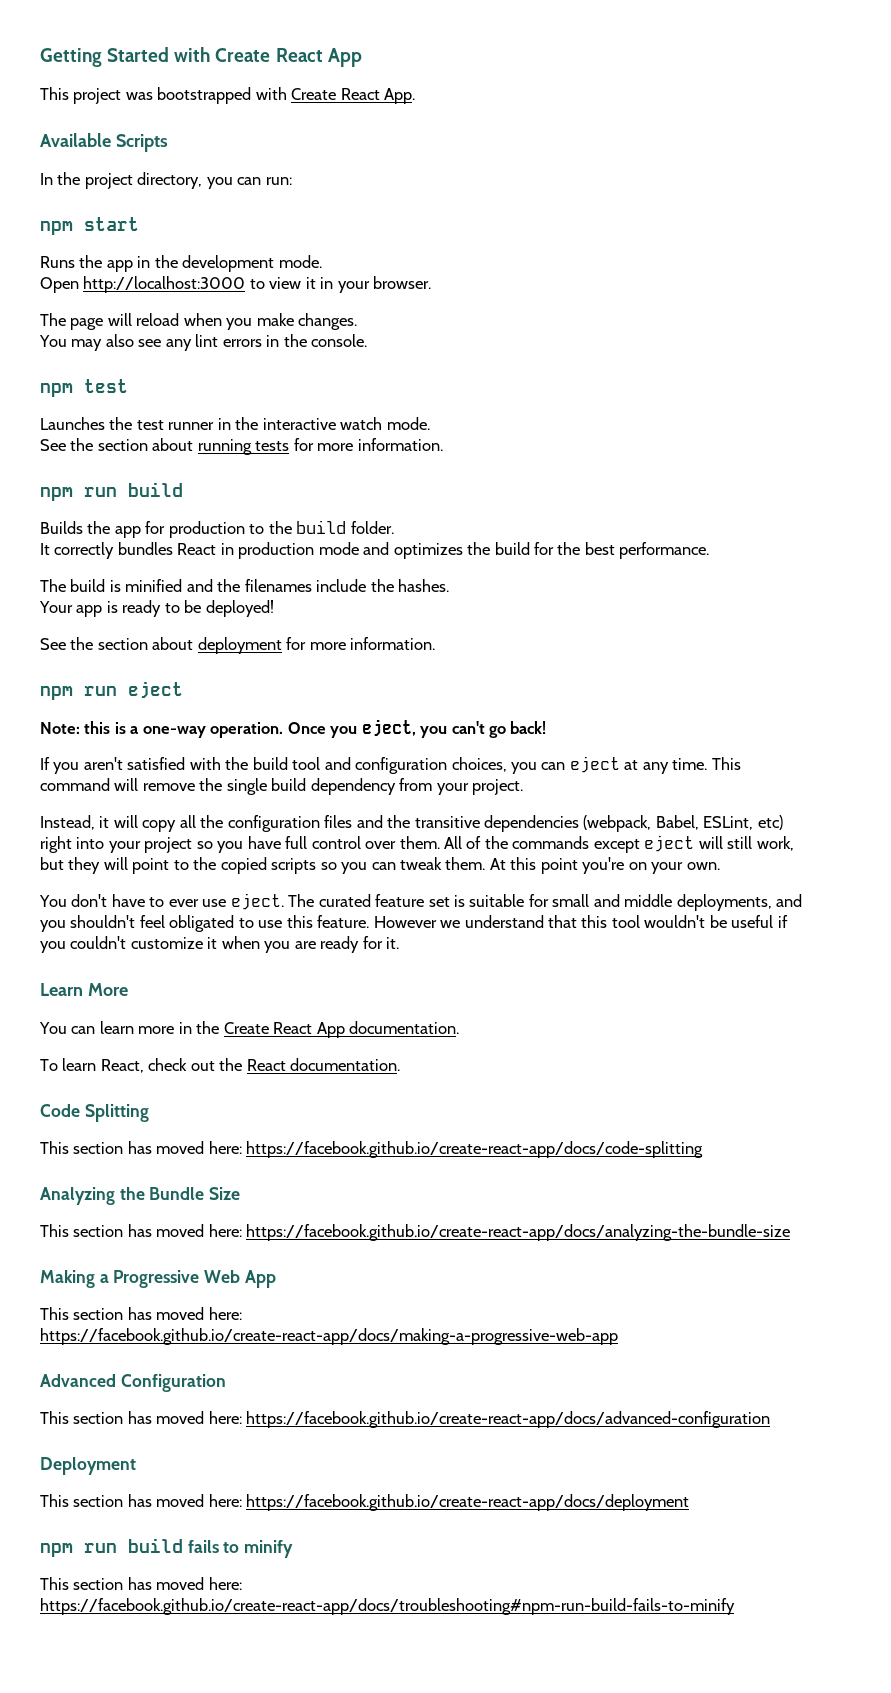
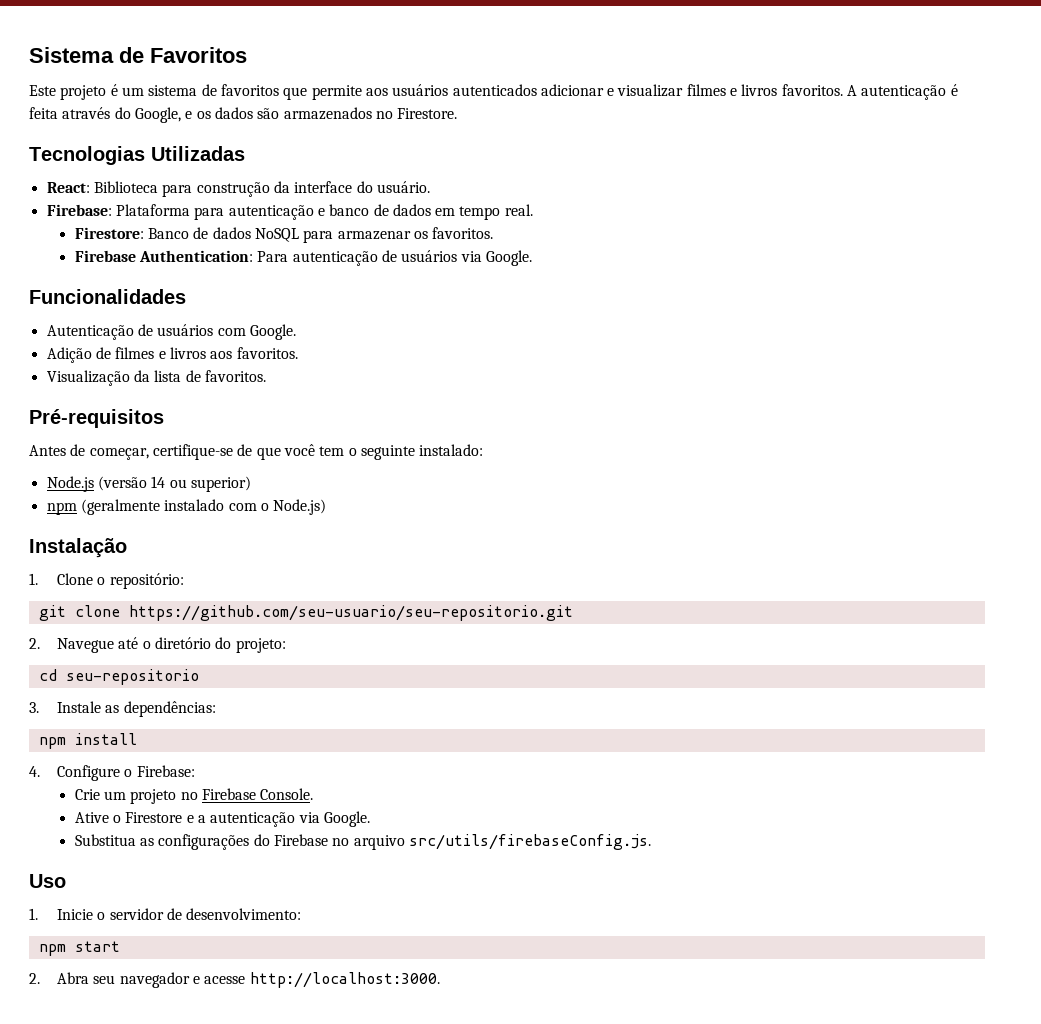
[40,47,362,67] [40,87,416,104] [40,133,168,152] [40,172,292,189] [40,217,139,235] [40,255,322,272] [40,276,432,293] [40,313,358,330] [39,334,368,351] [40,379,128,397] [40,417,430,430] [40,438,443,455] [40,482,183,501] [40,520,394,538] [40,542,710,559] [40,579,450,592] [39,600,274,617] [40,637,436,654] [40,681,183,700] [40,719,547,738] [40,756,741,774] [40,778,524,795] [40,815,783,832] [40,835,794,853] [40,857,720,874] [39,893,803,911] [40,915,788,932] [40,936,400,953] [40,983,128,996] [39,1021,460,1038] [40,1058,401,1073] [40,1104,149,1122] [40,1141,704,1158] [40,1187,241,1205] [40,1224,791,1241] [40,1270,276,1288] [40,1307,242,1320] [40,1328,618,1345] [40,1374,226,1392] [40,1411,771,1428] [40,1457,136,1475] [40,1494,690,1511] [40,1538,294,1558] [40,1577,242,1590] [40,1598,735,1615] Getting Started with Create React App // This project was bootstrapped with Create React App. // Available Scripts // In the project directory, you can run: // npm start // Runs the app in the development mode. // Open http://localhost:3000 to view it in your browser. // The page will reload when you make changes. // You may also see any lint errors in the console. // npm test // Launches the test runner in the interactive watch mode. // See the section about running tests for more information. // npm run build // Builds the app for production to the build folder. // It correctly bundles React in production mode and optimizes the build for the best performance. // The build is minified and the filenames include the hashes. // Your app is ready to be deployed! // See the section about deployment for more information. // npm run eject // Note: this is a one-way operation. Once you eject, you can't go back! // If you aren't satisfied with the build tool and configuration choices, you can eject at any time. This command will remove the single build dependency from your project. // Instead, it will copy all the configuration files and the transitive dependencies (webpack, Babel, ESLint, etc) right into your project so you have full control over them. All of the commands except eject will still work, but they will point to the copied scripts so you can tweak them. At this point you're on your own. // You don't have to ever use eject. The curated feature set is suitable for small and middle deployments, and you shouldn't feel obligated to use this feature. However we understand that this tool wouldn't be useful if you couldn't customize it when you are ready for it. // Learn More // You can learn more in the Create React App documentation. // To learn React, check out the React documentation. // Code Splitting // This section has moved here: https://facebook.github.io/create-react-app/docs/code-splitting // Analyzing the Bundle Size // This section has moved here: https://facebook.github.io/create-react-app/docs/analyzing-the-bundle-size // Making a Progressive Web App // This section has moved here: https://facebook.github.io/create-react-app/docs/making-a-progressive-web-app // Advanced Configuration // This section has moved here: https://facebook.github.io/create-react-app/docs/advanced-configuration // Deployment // This section has moved here: https://facebook.github.io/create-react-app/docs/deployment // npm run build fails to minify // This section has moved here: https://facebook.github.io/create-react-app/docs/troubleshooting#npm-run-build-fails-to-minify -> [29,47,247,63] [29,84,958,100] [29,107,458,123] [29,146,245,165] [46,181,430,197] [46,204,533,220] [74,227,494,243] [74,250,532,266] [29,289,186,304] [46,324,296,340] [46,347,298,363] [46,370,266,386] [29,409,164,428] [29,444,484,460] [46,476,251,492] [46,499,327,515] [29,538,127,558] [29,573,184,589] [38,605,573,621] [29,637,286,653] [38,669,199,685] [29,701,216,717] [38,733,137,749] [29,765,195,781] [74,788,314,804] [74,811,370,827] [74,834,651,850] [29,874,66,888] [29,908,302,920] [38,941,120,956] [29,972,440,988] Sistema de Favoritos // Este projeto é um sistema de favoritos que permite aos usuários autenticados adicionar e visualizar filmes e livros favoritos. A autenticação é feita através do Google, e os dados são armazenados no Firestore. // Tecnologias Utilizadas // React: Biblioteca para construção da interface do usuário. // Firebase: Plataforma para autenticação e banco de dados em tempo real. // Firestore: Banco de dados NoSQL para armazenar os favoritos. // Firebase Authentication: Para autenticação de usuários via Google. // Funcionalidades // Autenticação de usuários com Google. // Adição de filmes e livros aos favoritos. // Visualização da lista de favoritos. // Pré-requisitos // Antes de começar, certifique-se de que você tem o seguinte instalado: // Node.js (versão 14 ou superior) // npm (geralmente instalado com o Node.js) // Instalação // 1. Clone o repositório: // git clone https://github.com/seu-usuario/seu-repositorio.git // 2. Navegue até o diretório do projeto: // cd seu-repositorio // 3. Instale as dependências: // npm install // 4. Configure o Firebase: // Crie um projeto no Firebase Console. // Ative o Firestore e a autenticação via Google. // Substitua as configurações do Firebase no arquivo src/utils/firebaseConfig.js. // Uso // 1. Inicie o servidor de desenvolvimento: // npm start // 2. Abra seu navegador e acesse http://localhost:3000.

